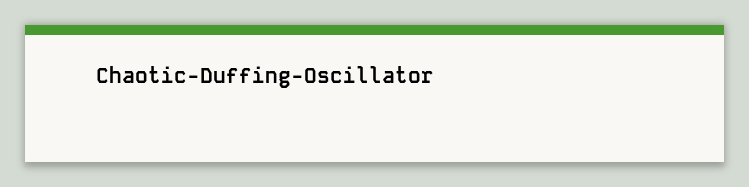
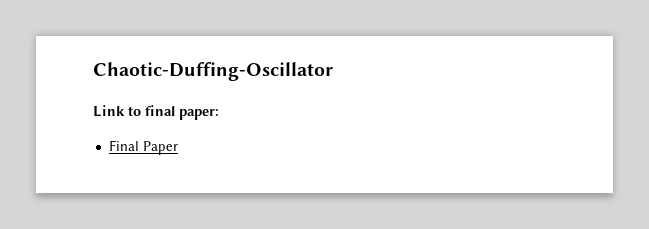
(434, 77) none -> [93,105,219,120] [108,140,178,155] // Link to final paper: // Final Paper

